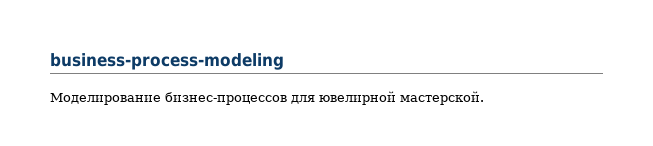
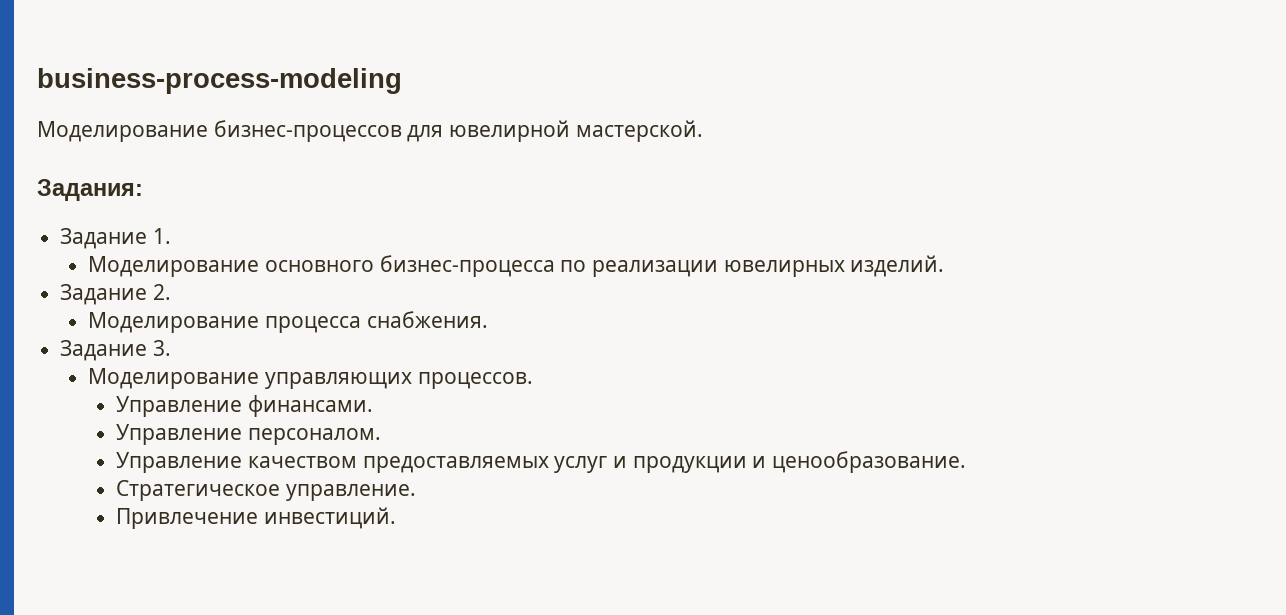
(484, 98) none -> [37,179,143,201] [60,228,171,249] [88,255,945,277] [60,284,171,305] [88,311,488,333] [60,340,171,361] [88,368,533,389] [116,395,373,417] [116,424,381,445] [116,451,967,473] [116,480,416,501] [116,507,396,529] // Задания: // Задание 1. // Моделирование основного бизнес-процесса по реализации ювелирных изделий. // Задание 2. // Моделирование процесса снабжения. // Задание 3. // Моделирование управляющих процессов. // Управление финансами. // Управление персоналом. // Управление качеством предоставляемых услуг и продукции и ценообразование. // Стратегическое управление. // Привлечение инвестиций.

